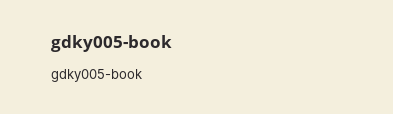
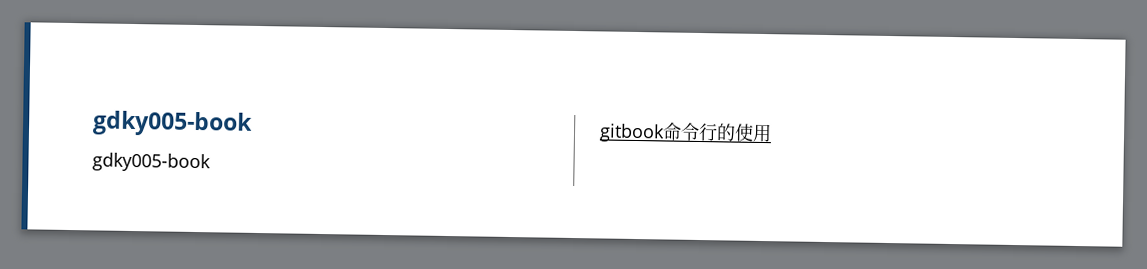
(142, 75) none -> [599,122,772,143] // gitbook命令行的使用

